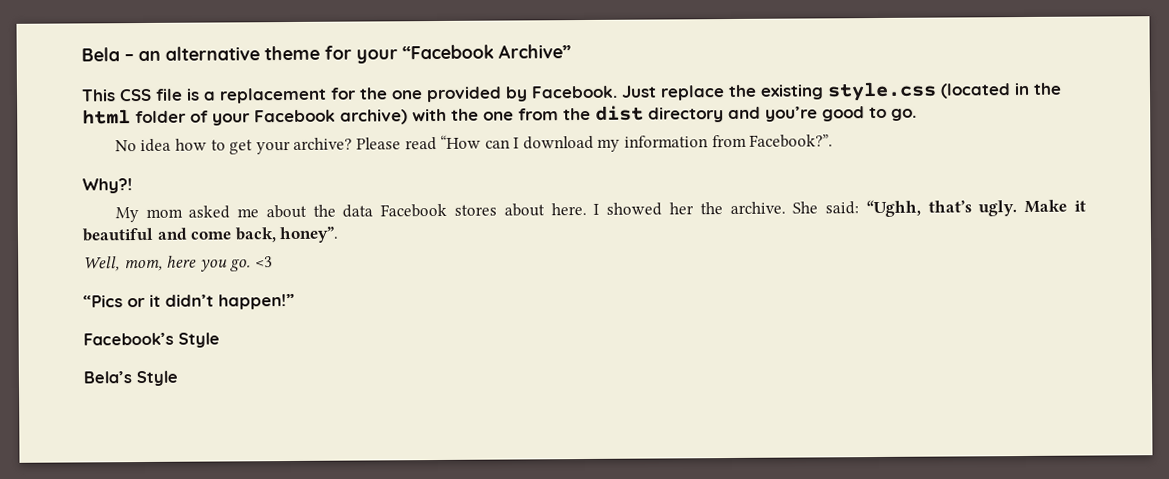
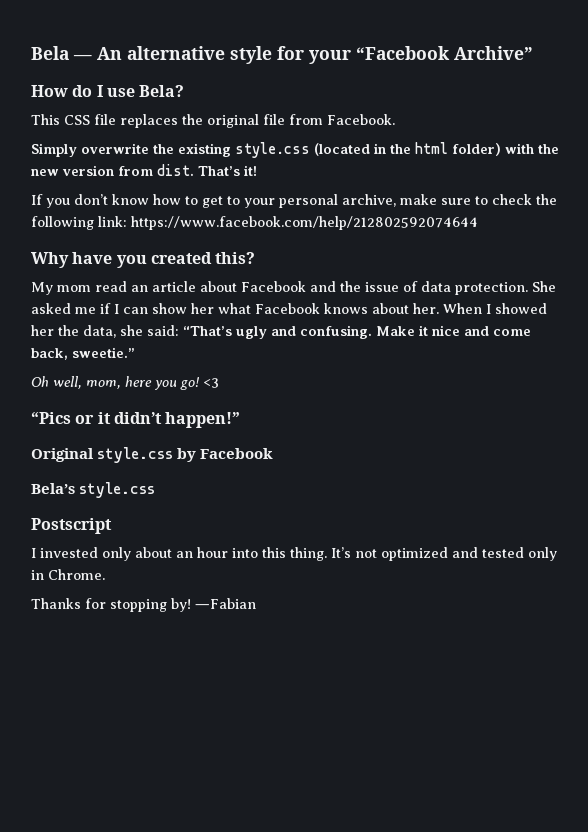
[124,45,320,62] – an alternative theme -> [73,46,272,64] ― An alternative style
[81,86,528,104] This CSS file is a replacement for the one provided by -> [31,85,185,97] [31,114,323,128] How do I use Bela? // This CSS file replaces the original file from
[621,85,725,101] Just replace -> [31,143,149,157] // Simply overwrite
[135,105,917,126] [114,134,834,155] [82,178,133,194] [114,199,1018,223] folder of your Facebook archive) with the one from the dist directory and you’re good to go. // No idea how to get your archive? Please read “How can I download my information from Facebook?”. // Why?! // My mom asked me about the data Facebook stores about here. I showed her the archive. She said: “Ughh, that’s ugly. -> [452,143,559,156] [31,164,257,176] [31,194,557,208] [31,216,478,230] [31,252,256,268] [31,281,556,295] [31,303,547,314] [31,325,372,339] folder) with the new version from dist. That’s it! // If you don’t know how to get to your personal archive, make sure to check the following link: https://www.facebook.com/help/212802592074644 // Why have you created this? // My mom read an article about Facebook and the issue of data protection. She asked me if I can show her what Facebook knows about her. When I showed her the data, she said: “That’s ugly and confusing.
[82,227,153,242] beautiful -> [432,325,460,336] nice
[279,226,340,244] [83,256,120,272] honey”. // Well, -> [72,347,135,358] [31,376,82,389] sweetie.” // Oh well,
[230,259,252,272] go. -> [180,377,200,390] go!
[83,332,220,348] [83,370,178,387] Facebook’s Style // Bela’s Style -> [31,447,274,463] [31,482,156,498] [31,518,112,534] [31,547,557,561] [31,569,105,580] [31,598,256,612] Original style.css by Facebook // Bela’s style.css // Postscript // I invested only about an hour into this thing. It’s not optimized and tested only in Chrome. // Thanks for stopping by! ―Fabian

